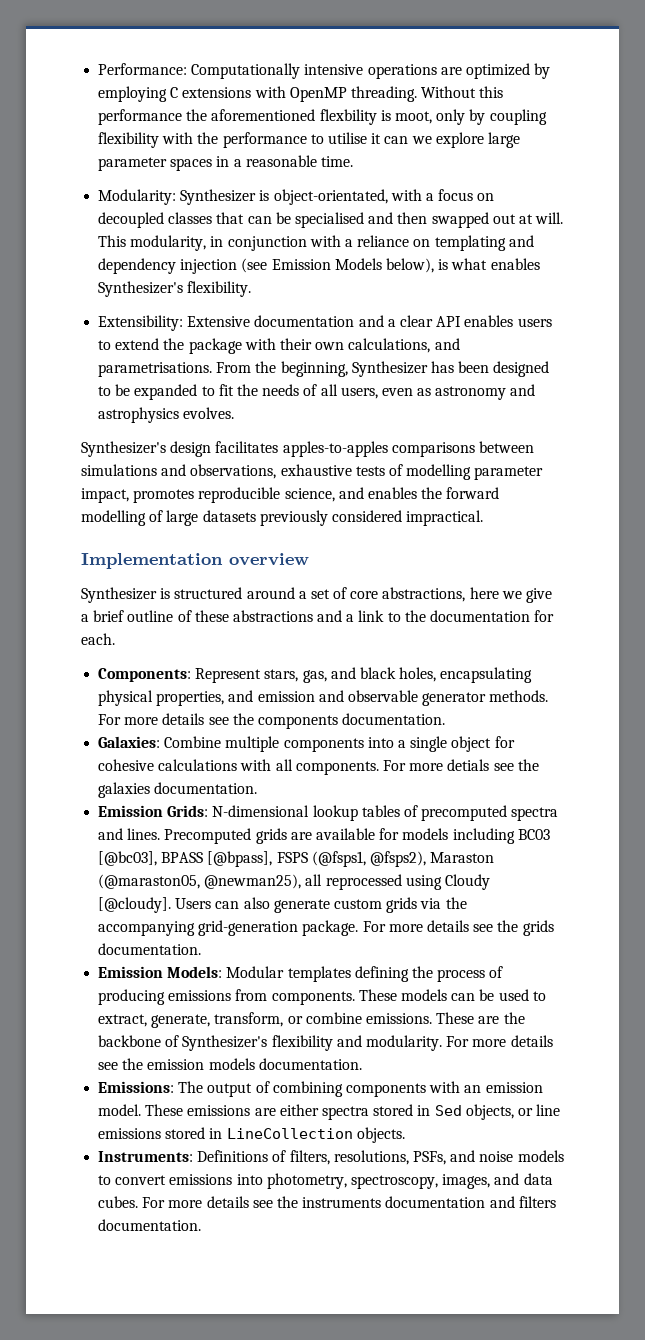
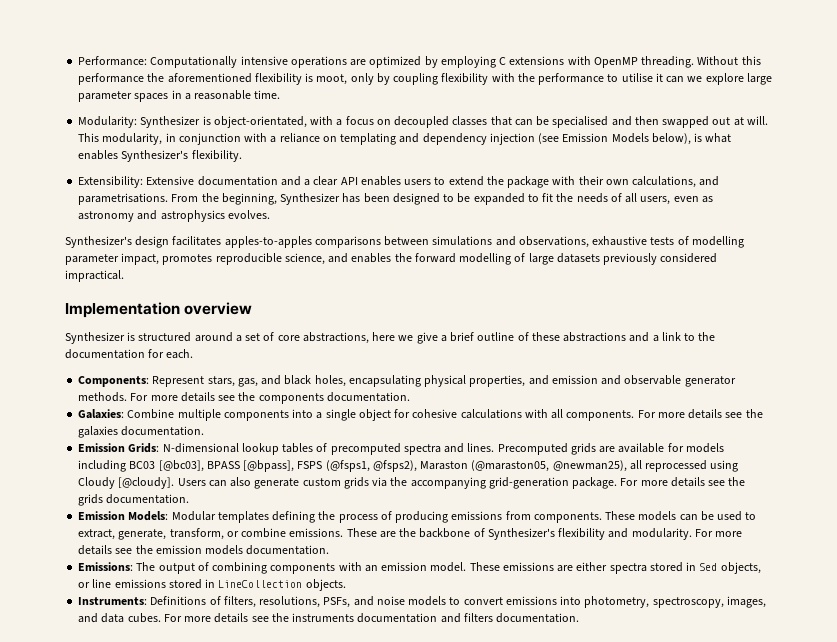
[319,109,377,125] flexbility -> [254,73,302,85] flexibility
[447,759,490,771] detials -> [688,409,723,419] details

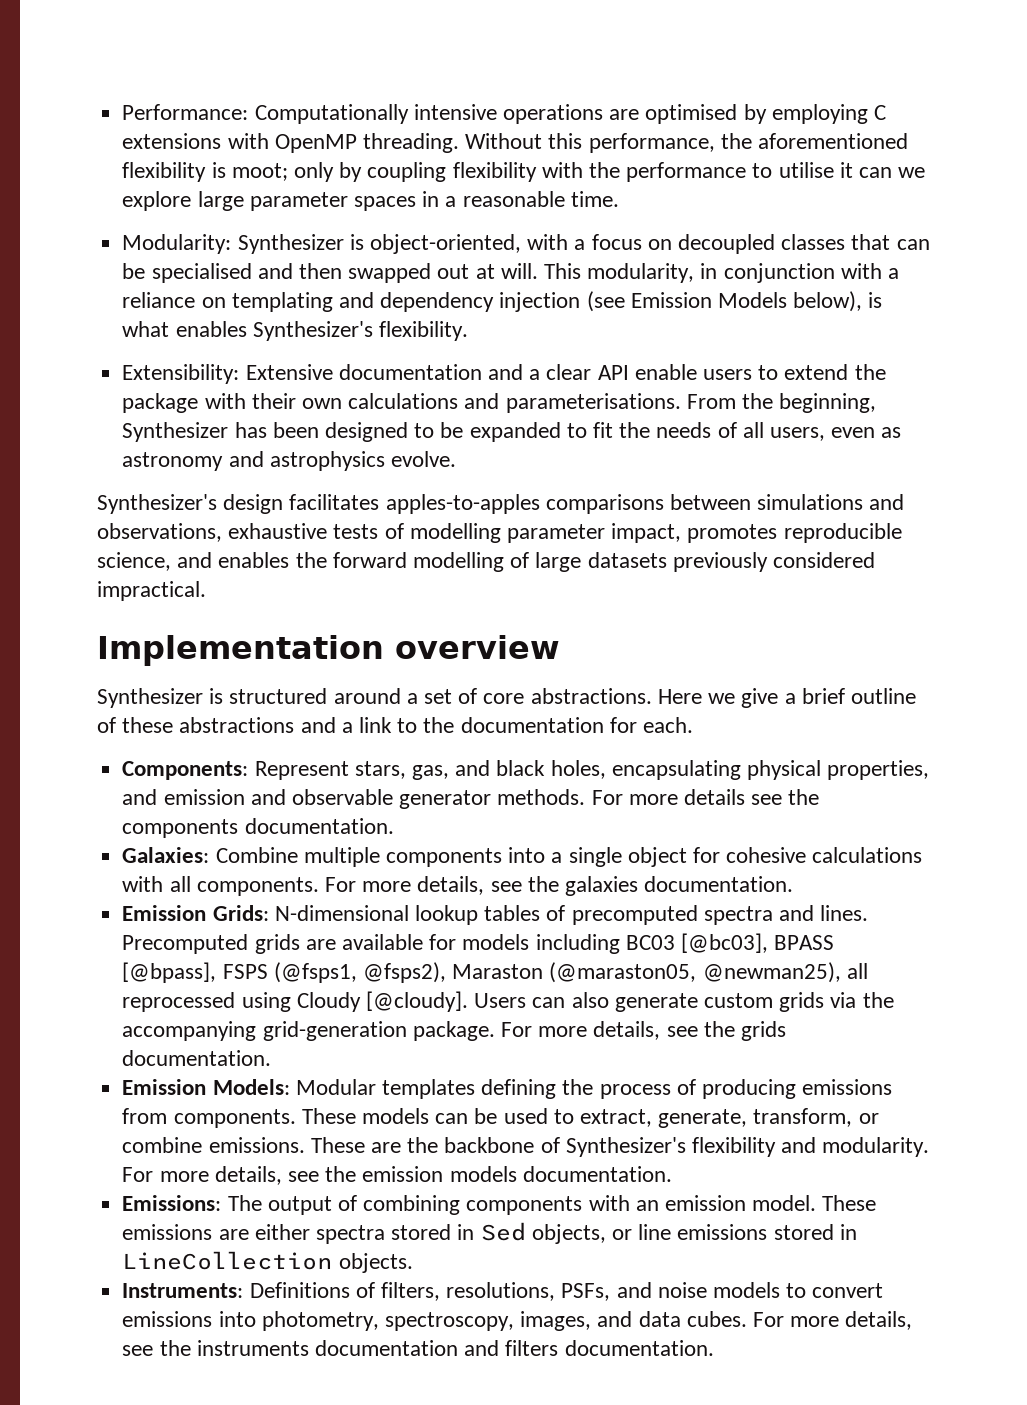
[369,56,422,68] optimized -> [645,104,738,124] optimised
[78,73,145,85] performance -> [588,133,715,153] performance,
[316,74,348,85] moot, -> [231,163,288,181] moot;
[213,116,307,128] object-orientated, -> [369,234,521,254] object-oriented,
[360,176,401,186] enables -> [634,364,697,380] enable
[632,176,720,188] [78,193,169,205] calculations, and parametrisations. -> [348,393,681,413] calculations and parameterisations.
[227,210,270,219] evolves. -> [390,451,456,467] evolve.
[302,332,396,344] abstractions, here -> [530,688,702,704] abstractions. Here
[688,409,723,419] details -> [417,876,485,895] details,
[670,477,705,487] details -> [593,1021,661,1040] details,
[78,545,113,555] details -> [214,1166,282,1185] details,
[214,613,249,623] details -> [845,1311,913,1330] details,

